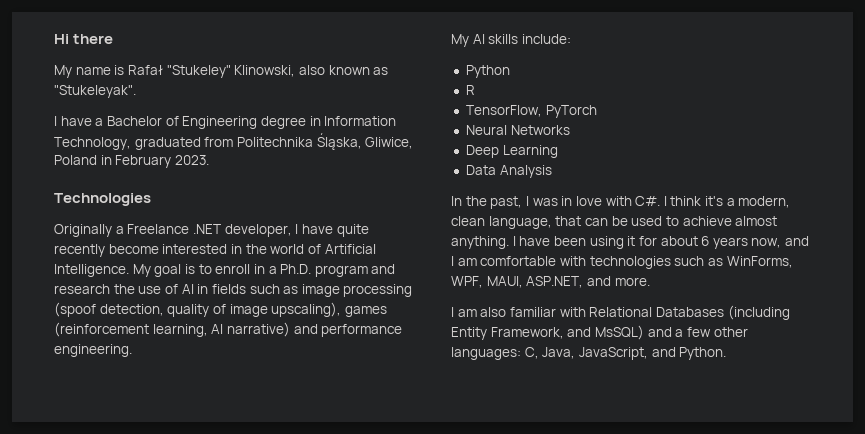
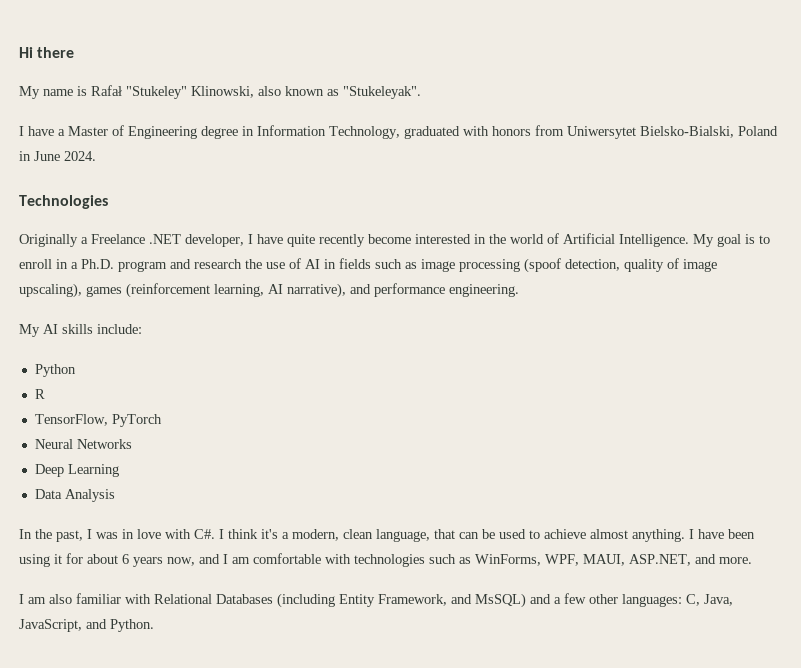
[106,116,162,126] Bachelor -> [68,126,108,136] Master
[204,133,414,150] [54,155,209,168] from Politechnika Śląska, Gliwice, Poland in February 2023. -> [463,125,778,139] [19,151,96,161] with honors from Uniwersytet Bielsko-Bialski, Poland in June 2024.
[226,322,290,337] narrative) -> [287,283,346,298] narrative),

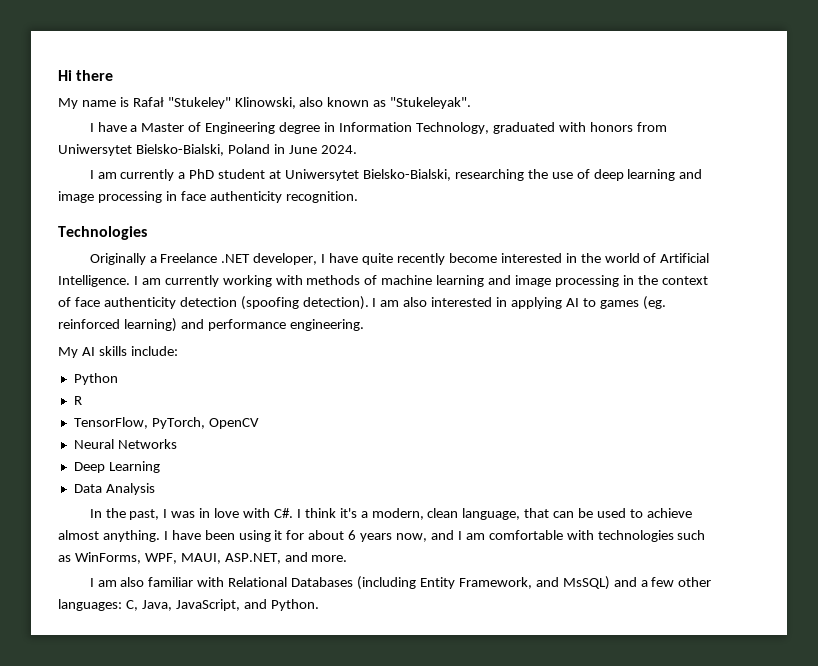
(96, 156) none -> [89,169,703,181] [58,191,358,203] // I am currently a PhD student at Uniwersytet Bielsko-Bialski, researching the use of deep learning and image processing in face authenticity recognition.
[693,234,770,247] [19,258,717,273] [19,283,346,298] My goal is to enroll in a Ph.D. program and research the use of AI in fields such as image processing (spoof detection, quality of image upscaling), games (reinforcement learning, AI narrative), -> [133,275,708,287] [58,296,666,310] [58,318,177,332] I am currently working with methods of machine learning and image processing in the context of face authenticity detection (spoofing detection). I am also interested in applying AI to games (eg. reinforced learning)
[111,414,162,427] PyTorch -> [151,417,259,429] PyTorch, OpenCV

